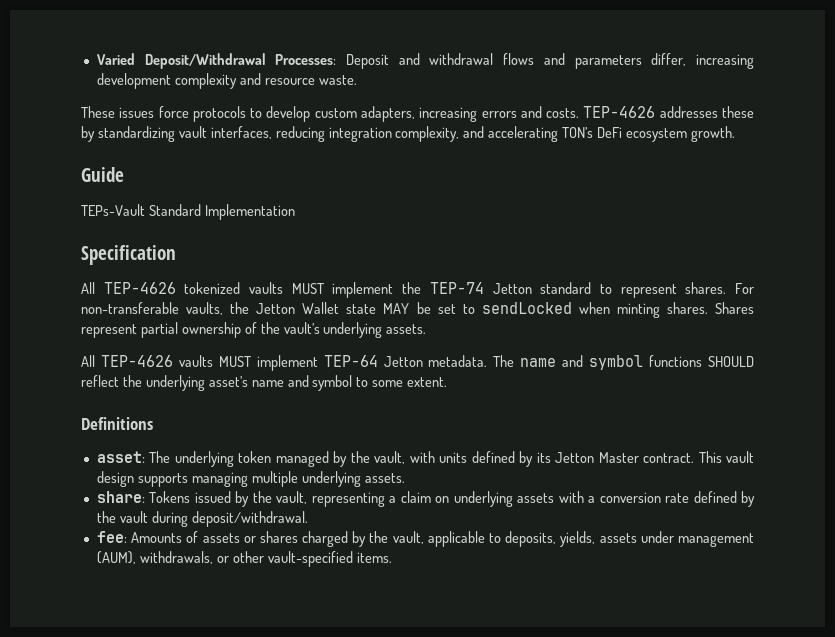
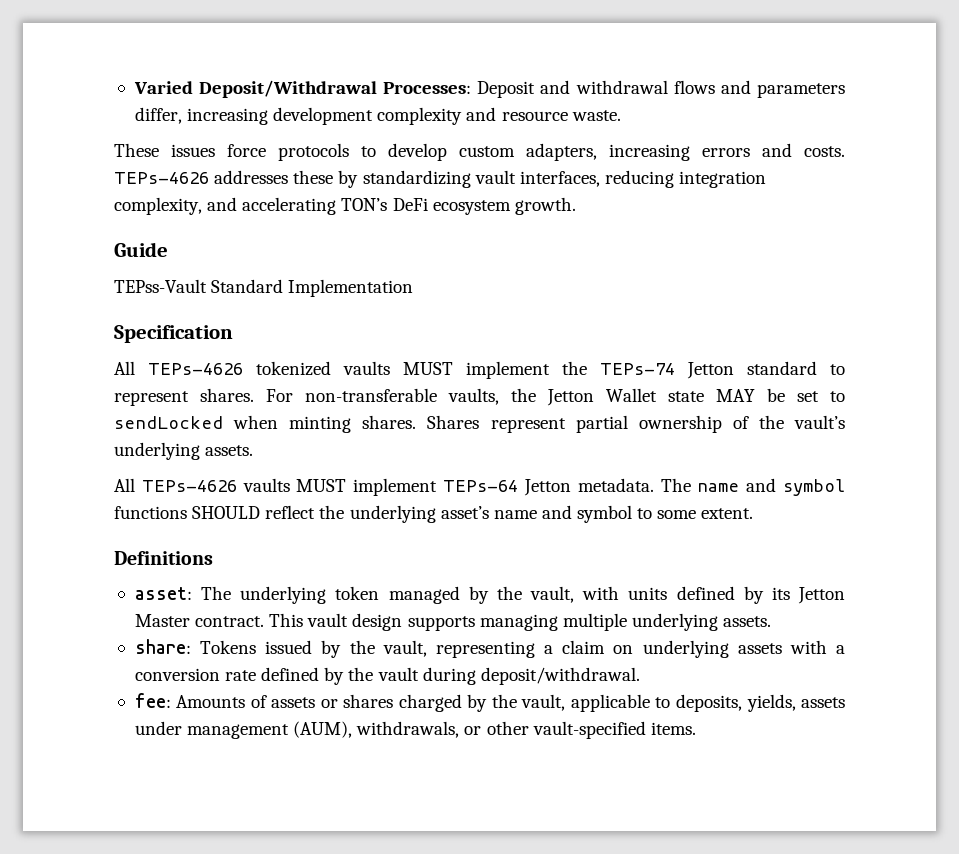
[583,106,656,118] TEP-4626 -> [114,172,209,184] TEPs-4626
[81,204,145,216] TEPs-Vault -> [114,279,207,293] TEPss-Vault
[103,282,176,294] TEP-4626 -> [148,363,243,375] TEPs-4626
[429,282,484,294] TEP-74 -> [600,363,675,375] TEPs-74
[100,355,378,371] TEP-4626 vaults MUST implement TEP-64 -> [141,478,519,496] TEPs-4626 vaults MUST implement TEPs-64

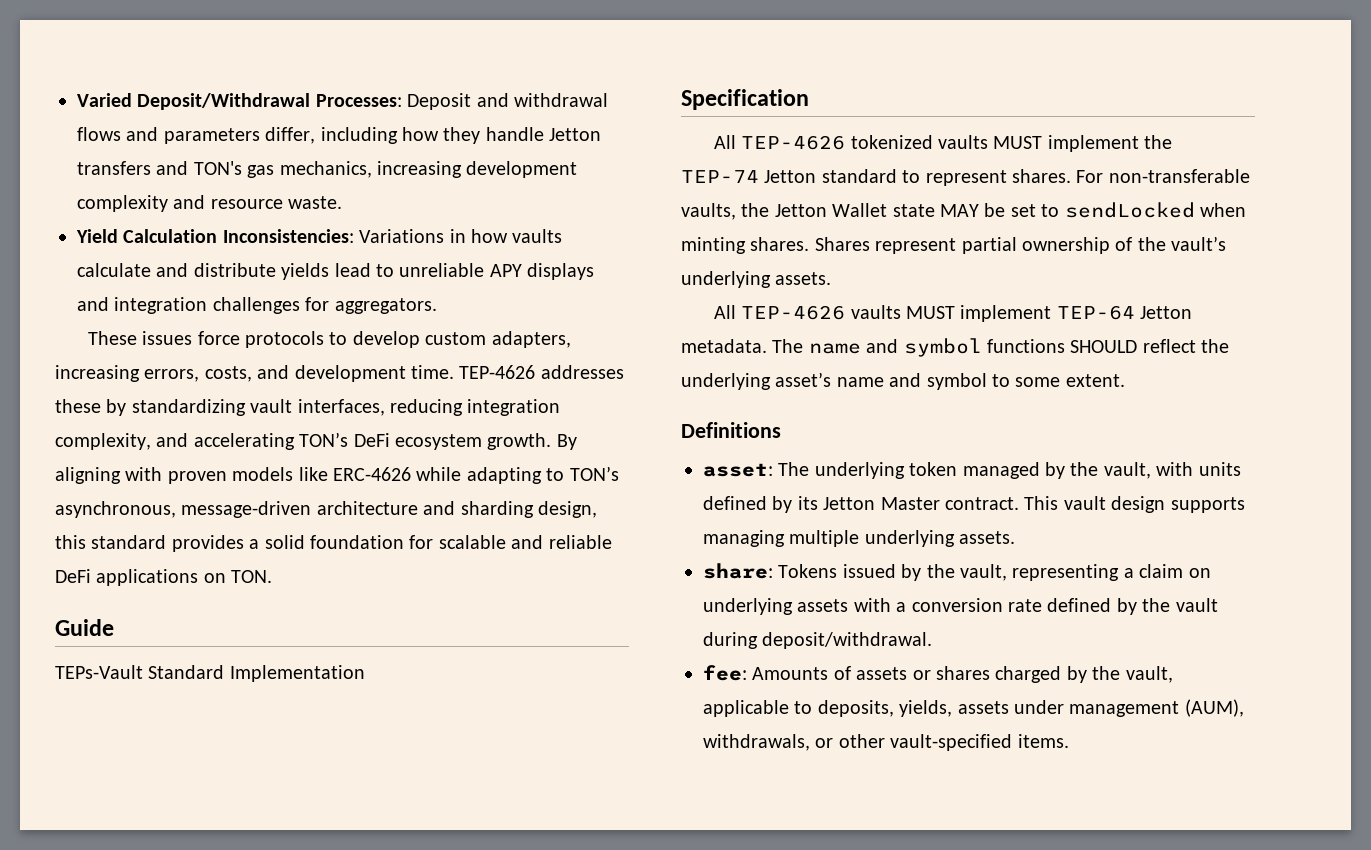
(182, 115) none -> [320,127,602,144] [77,161,372,178] including how they handle Jetton transfers and TON's gas mechanics,
(621, 115) none -> [76,229,563,243] [77,263,595,280] [77,297,437,314] // Yield Calculation Inconsistencies: Variations in how vaults calculate and distribute yields lead to unreliable APY displays and integration challenges for aggregators.
[702,143,845,157] [114,172,209,184] errors and costs. TEPs-4626 -> [144,365,536,382] errors, costs, and development time. TEP-4626
(576, 206) none -> [556,434,577,450] [55,466,619,484] [55,501,597,518] [55,535,612,552] [55,569,273,586] By aligning with proven models like ERC-4626 while adapting to TON’s asynchronous, message-driven architecture and sharding design, this standard provides a solid foundation for scalable and reliable DeFi applications on TON.
[114,279,207,293] TEPss-Vault -> [55,665,143,679] TEPs-Vault
[148,363,243,375] TEPs-4626 -> [741,135,846,150] TEP-4626
[600,363,675,375] TEPs-74 -> [681,170,759,183] TEP-74
[141,478,519,496] TEPs-4626 vaults MUST implement TEPs-64 -> [741,305,1135,322] TEP-4626 vaults MUST implement TEP-64

